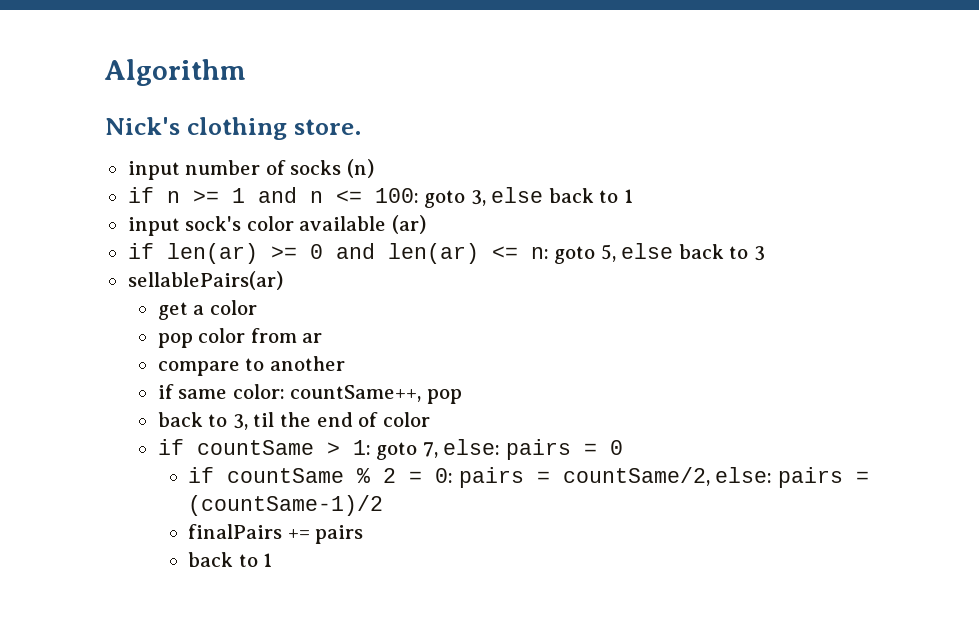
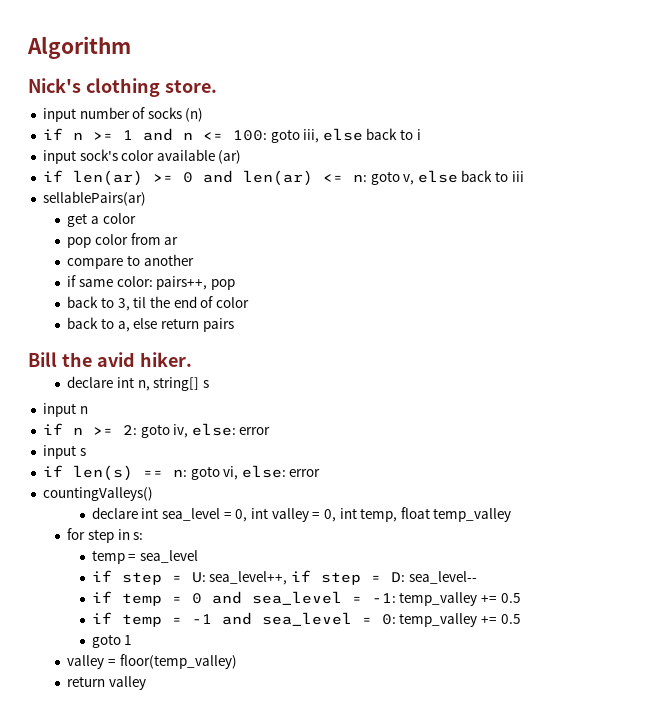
[470,187,633,206] 3, else back to 1 -> [303,128,421,143] iii, else back to i
[600,243,765,262] 5, else back to 3 -> [403,170,524,185] v, else back to iii
[290,385,422,402] countSame++, -> [156,276,208,290] pairs++,
[157,439,624,460] [188,467,869,488] [188,495,384,516] [188,524,364,544] [188,552,273,567] if countSame > 1: goto 7, else: pairs = 0 // if countSame % 2 = 0: pairs = countSame/2, else: pairs = (countSame-1)/2 // finalPairs += pairs // back to 1 -> [67,317,234,332] [28,352,192,367] [67,376,209,391] [42,403,88,417] [42,423,271,438] [42,445,86,459] [42,465,321,481] [42,487,153,501] [91,507,512,522] [67,528,144,543] [91,550,198,564] [91,570,477,585] [91,591,521,606] [91,612,521,627] [91,634,133,648] [67,654,237,669] [67,676,146,690] back to a, else return pairs // Bill the avid hiker. // declare int n, string[] s // input n // if n >= 2: goto iv, else: error // input s // if len(s) == n: goto vi, else: error // countingValleys() // declare int sea_level = 0, int valley = 0, int temp, float temp_valley // for step in s: // temp = sea_level // if step = U: sea_level++, if step = D: sea_level-- // if temp = 0 and sea_level = -1: temp_valley += 0.5 // if temp = -1 and sea_level = 0: temp_valley += 0.5 // goto 1 // valley = floor(temp_valley) // return valley

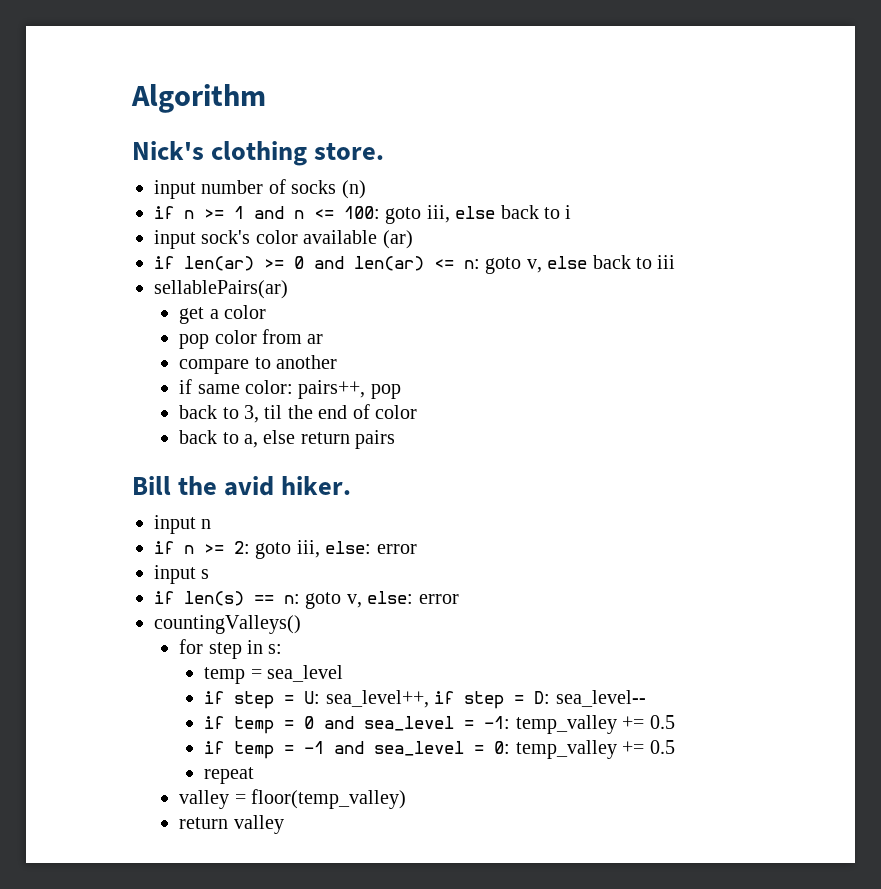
[67,376,209,391] // declare int n, string[] s -> (352, 485) none
[173,424,189,438] iv, -> [296,540,320,558] iii,
[223,466,239,480] vi, -> [346,594,362,608] v,
[91,507,512,522] // declare int sea_level = 0, int valley = 0, int temp, float temp_valley -> (301, 624) none
[91,634,133,648] goto 1 -> [204,767,255,784] repeat

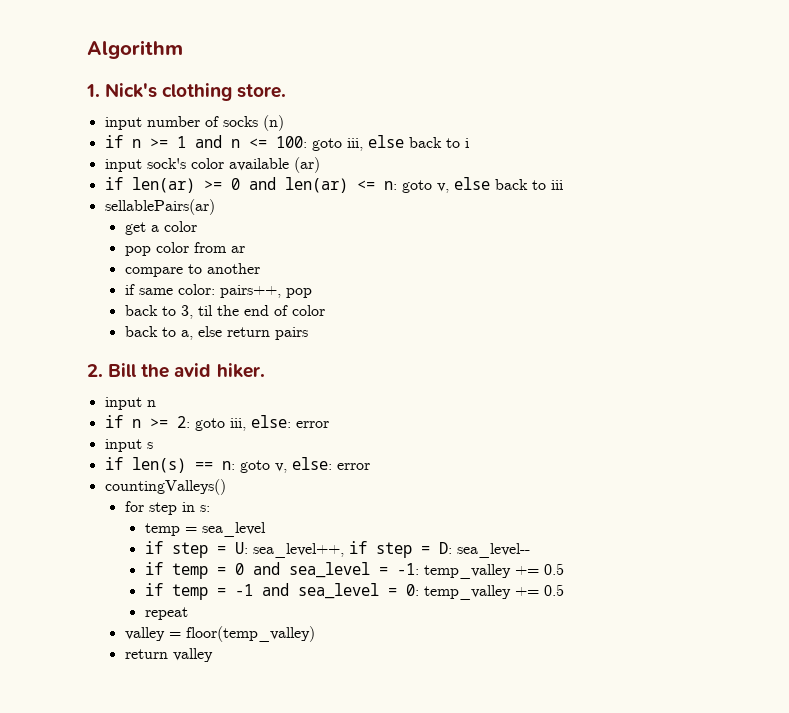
(266, 98) none -> [86,84,100,97] 1.
(396, 439) none -> [87,364,103,377] 2.

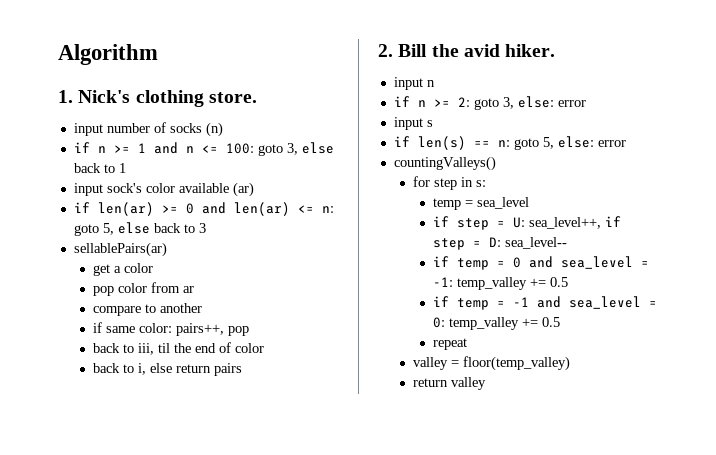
[346,135,469,151] iii, else back to i -> [286,142,334,155] [73,163,126,173] 3, else back to 1
[436,177,563,193] v, else back to iii -> [102,222,206,235] 5, else back to 3
[180,305,193,319] 3, -> [138,343,155,355] iii,
[180,330,193,340] a, -> [138,363,147,375] i,
[229,418,246,431] iii, -> [502,97,514,109] 3,
[274,463,287,473] v, -> [542,137,554,149] 5,

